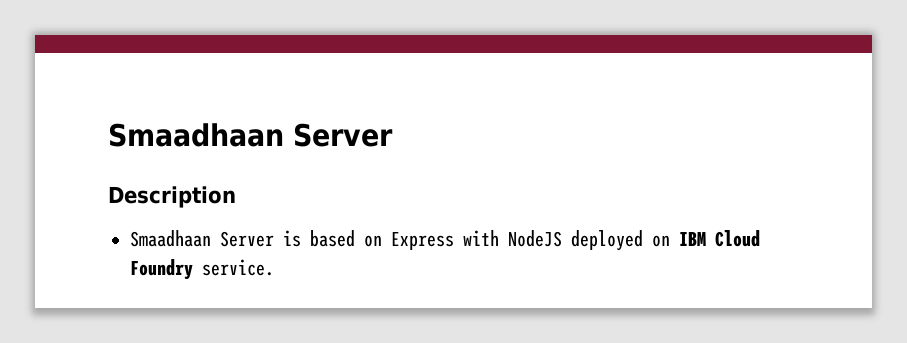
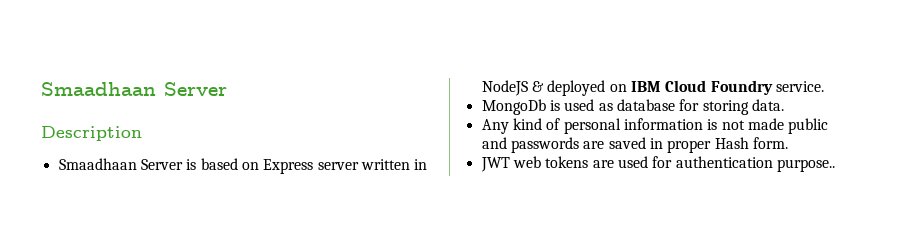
[463,230,562,247] with NodeJS -> [317,159,428,170] [481,80,544,96] server written in NodeJS &
(274, 267) none -> [481,99,784,115] [481,118,829,134] [481,137,788,153] [480,156,835,172] // MongoDb is used as database for storing data. // Any kind of personal information is not made public and passwords are saved in proper Hash form. // JWT web tokens are used for authentication purpose..

